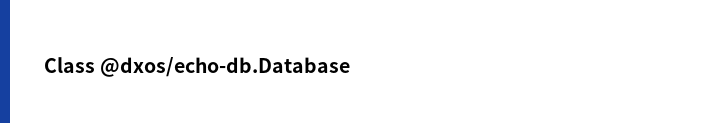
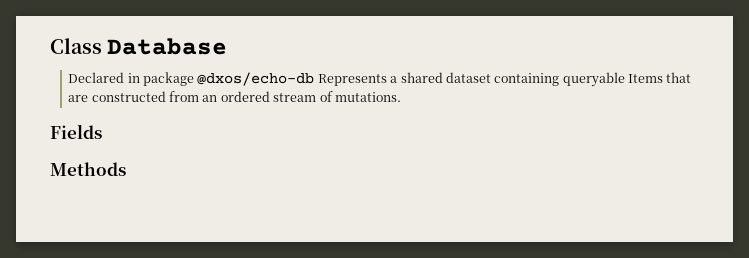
[100,57,351,77] @dxos/echo-db.Database -> [107,38,228,55] [68,72,692,87] [68,91,401,102] [50,124,102,139] [50,162,126,176] Database // Declared in package @dxos/echo-db Represents a shared dataset containing queryable Items that are constructed from an ordered stream of mutations. // Fields // Methods

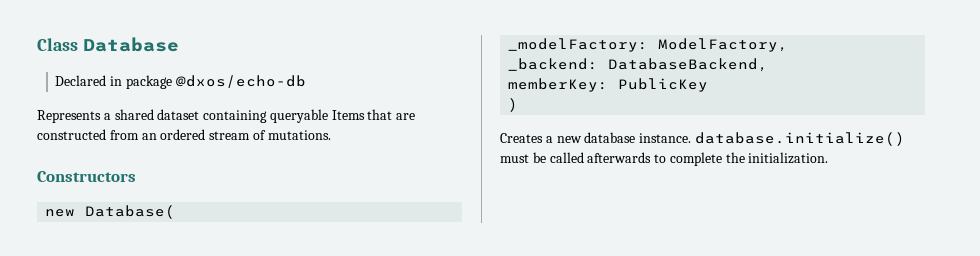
(315, 79) none -> (306, 81) //
[50,124,102,139] [50,162,126,176] Fields // Methods -> [37,171,136,182] [45,205,176,219] [508,38,789,52] [508,58,769,72] [508,78,709,92] [508,98,519,112] [500,132,905,146] [500,152,829,166] Constructors // new Database( // _modelFactory: ModelFactory, // _backend: DatabaseBackend, // memberKey: PublicKey // ) // Creates a new database instance. database.initialize() must be called afterwards to complete the initialization.

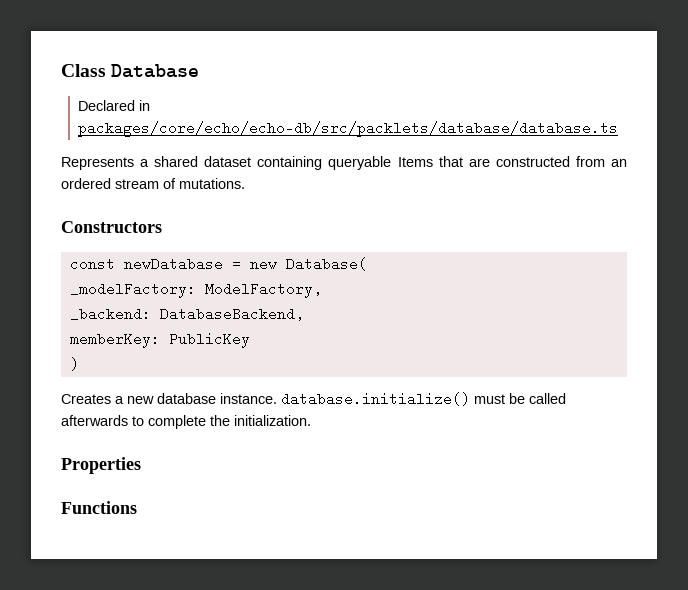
[125,75,306,89] package @dxos/echo-db -> [78,121,619,137] packages/core/echo/echo-db/src/packlets/database/database.ts
(136, 176) none -> [69,257,241,271] const newDatabase =
(829, 158) none -> [61,457,141,474] [61,501,137,514] // Properties // Functions

